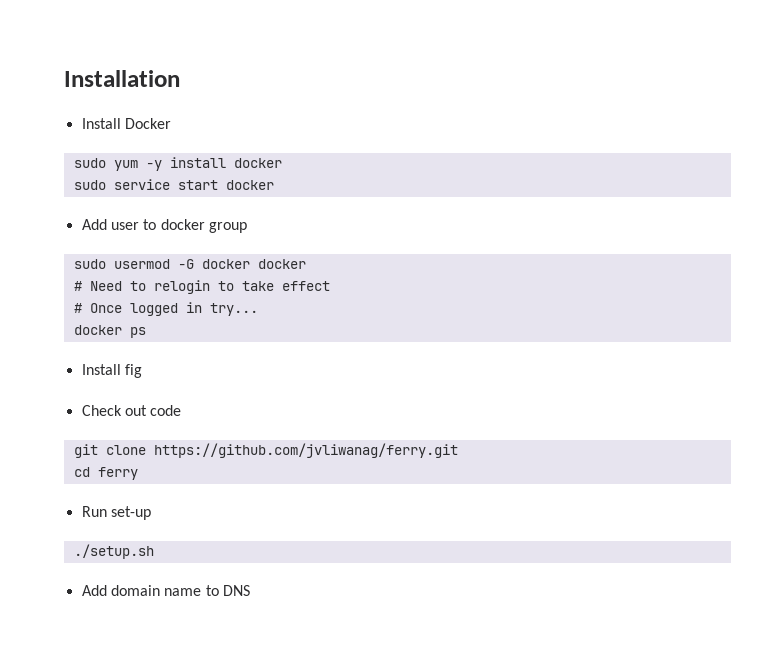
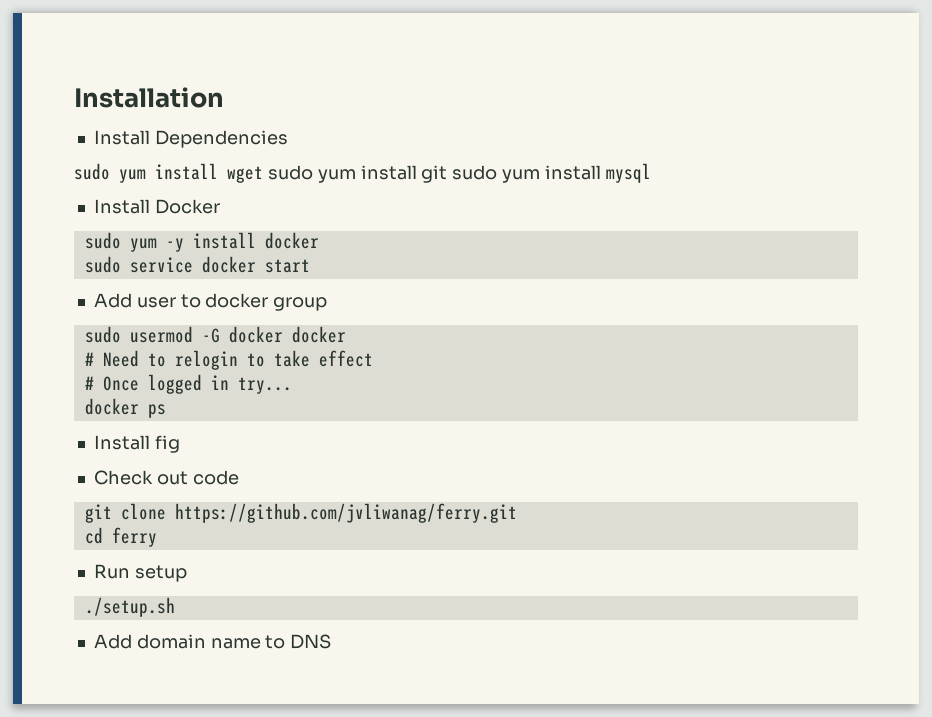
(180, 78) none -> [93,130,288,148] [74,163,651,183] // Install Dependencies // sudo yum install wget sudo yum install git sudo yum install mysql
(170, 184) none -> [201,256,256,273] docker
[225,180,274,190] docker -> (310, 266) none
[110,506,151,520] set-up -> [134,565,187,582] setup

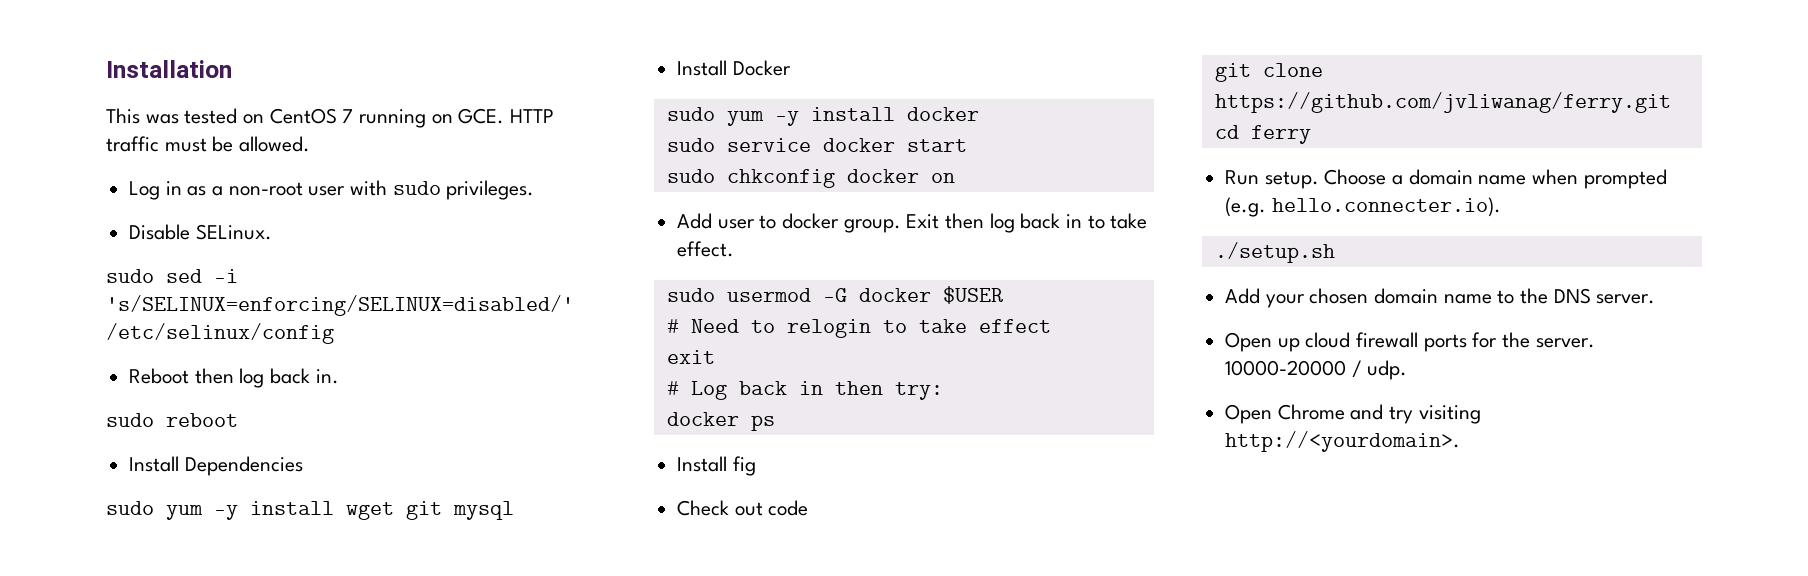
(224, 97) none -> [106,108,555,128] [106,136,311,152] [129,180,535,200] [129,224,272,240] [106,269,238,283] [106,295,574,316] [106,323,334,344] [129,368,339,388] [106,413,238,427] // This was tested on CentOS 7 running on GCE. HTTP traffic must be allowed. // Log in as a non-root user with sudo privileges. // Disable SELinux. // sudo sed -i 's/SELINUX=enforcing/SELINUX=disabled/' /etc/selinux/config // Reboot then log back in. // sudo reboot
(146, 176) none -> [214,505,238,520] -y
[267,165,602,183] sudo yum install git sudo yum install -> [406,501,442,520] git
(310, 266) none -> [666,169,955,188] // sudo chkconfig docker on
[273,297,328,311] group -> [843,213,1148,233] [677,241,735,257] group. Exit then log back in to take effect.
[291,326,346,343] docker -> [942,286,1003,304] $USER
[84,374,292,394] // # Once logged in try... -> [666,350,715,364] [666,381,943,400] // exit // # Log back in then try:
[134,565,187,582] setup -> [1264,169,1667,189] [1225,197,1501,217] setup. Choose a domain name when prompted (e.g. hello.connecter.io).
(132, 641) none -> [1265,288,1369,308] your chosen
[290,634,332,649] DNS -> [1520,288,1656,304] [1225,332,1595,352] [1225,360,1408,380] [1225,404,1481,424] [1225,431,1461,452] the DNS server. // Open up cloud firewall ports for the server. 10000-20000 / udp. // Open Chrome and try visiting http://<yourdomain>.

